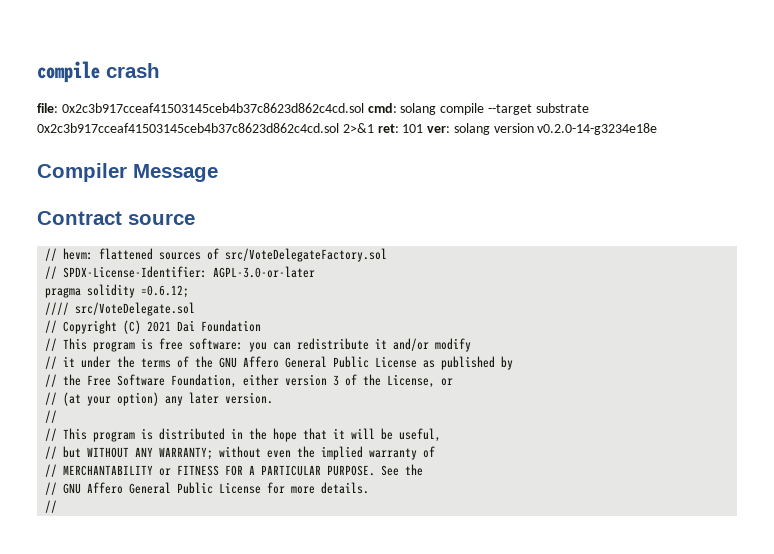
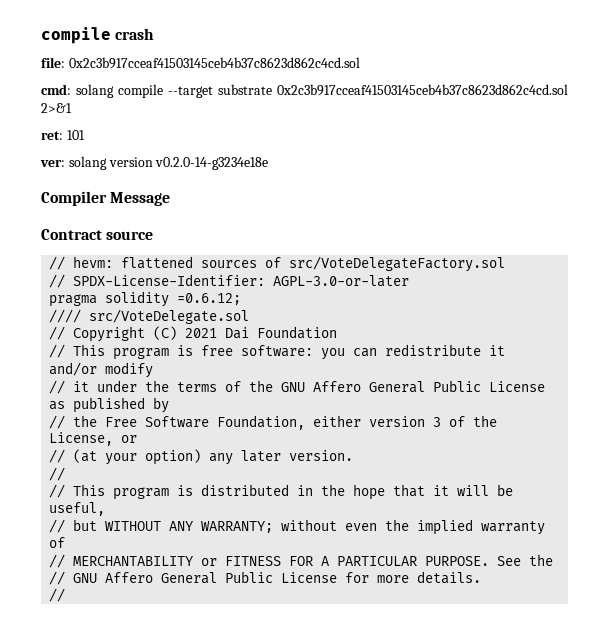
(364, 108) none -> (360, 63) //
(374, 128) none -> (72, 108) //
(424, 128) none -> (85, 135) //

